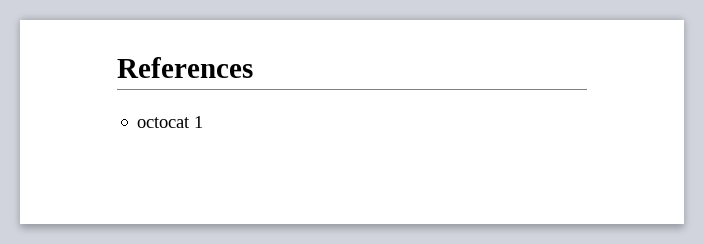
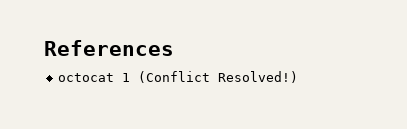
(204, 122) none -> [138,71,299,83] (Conflict Resolved!)

